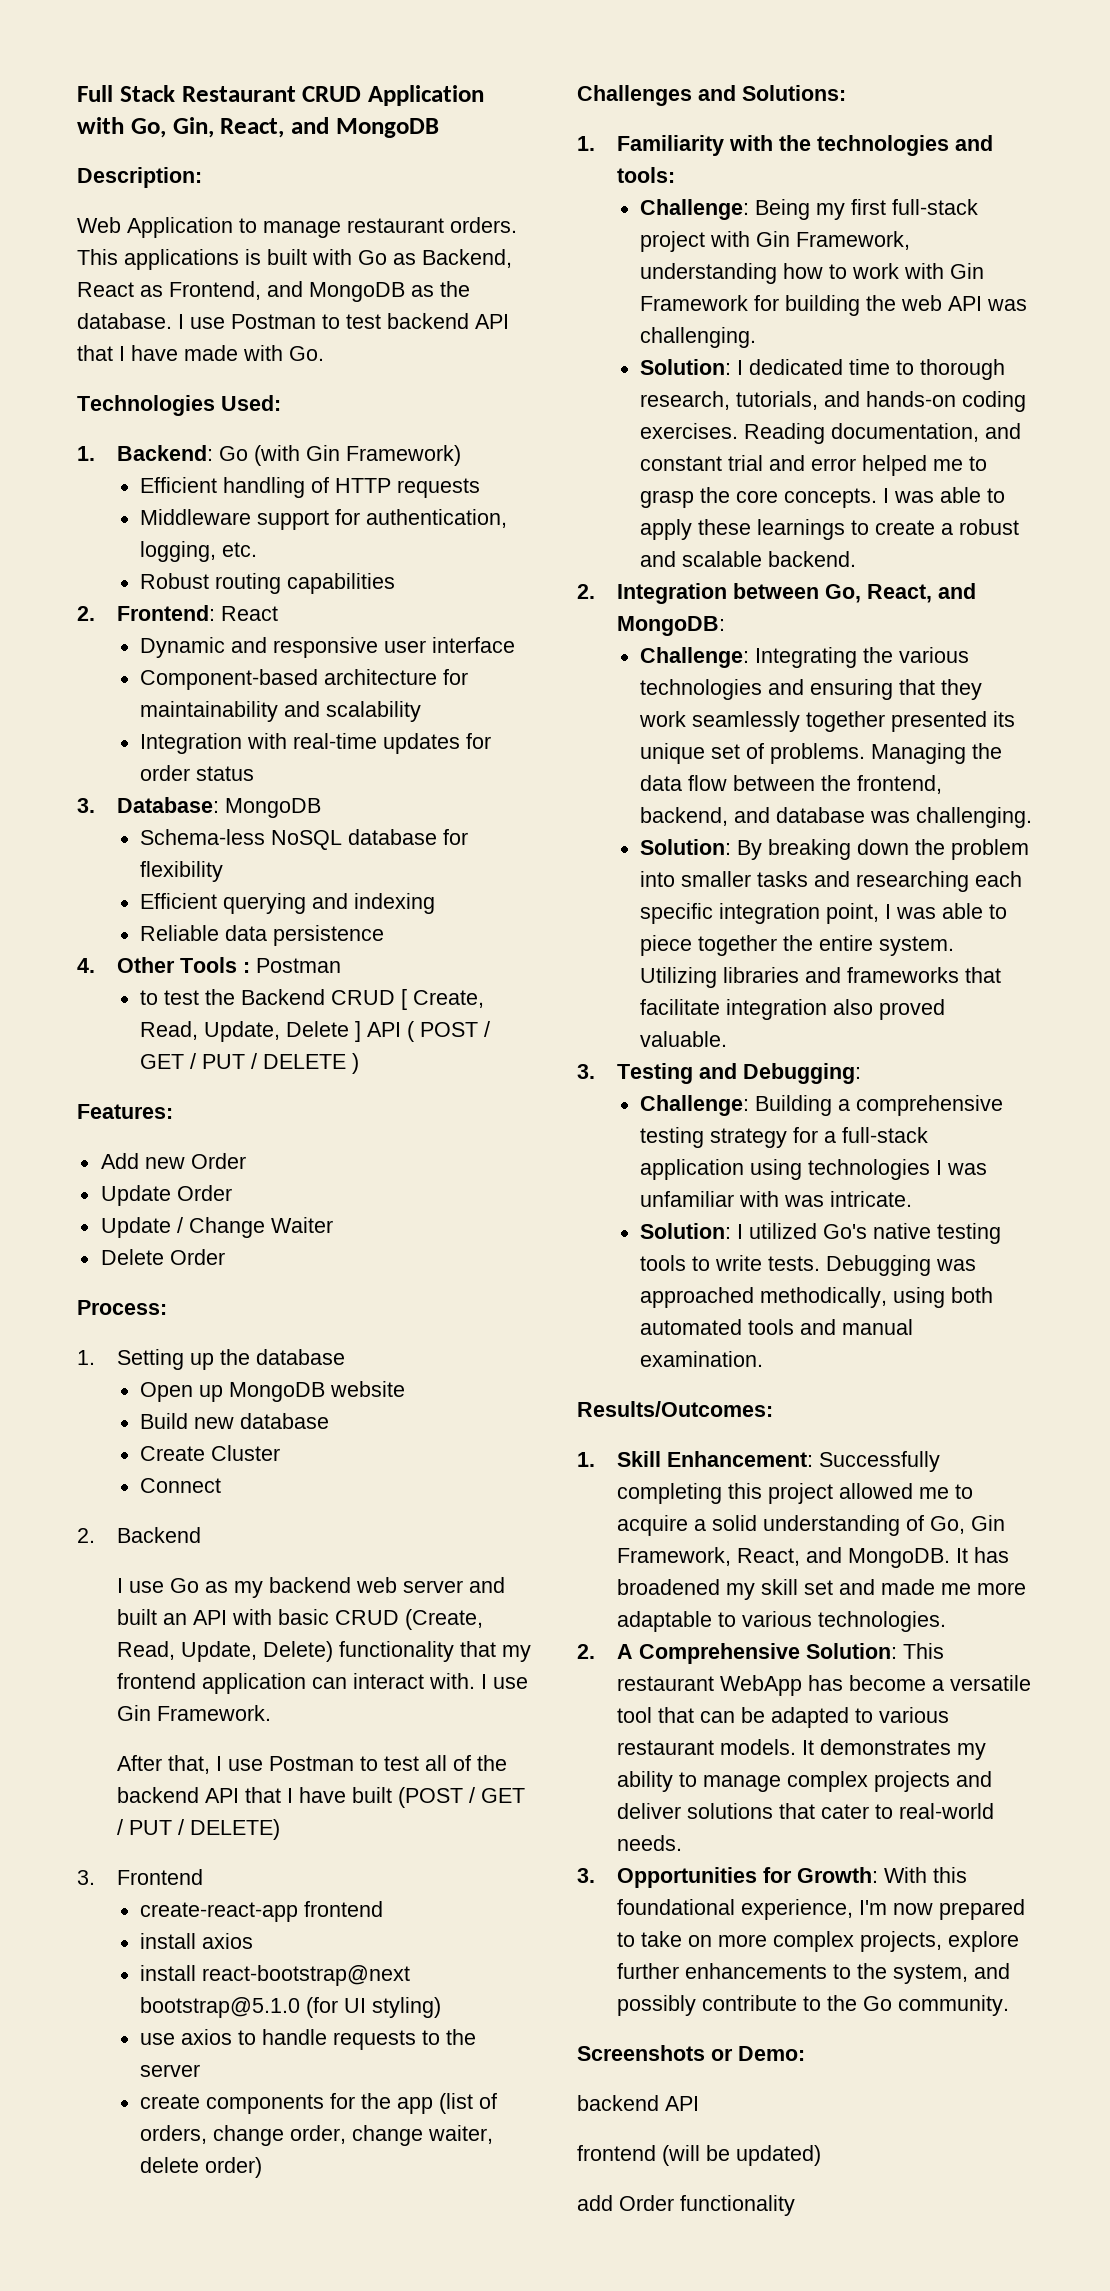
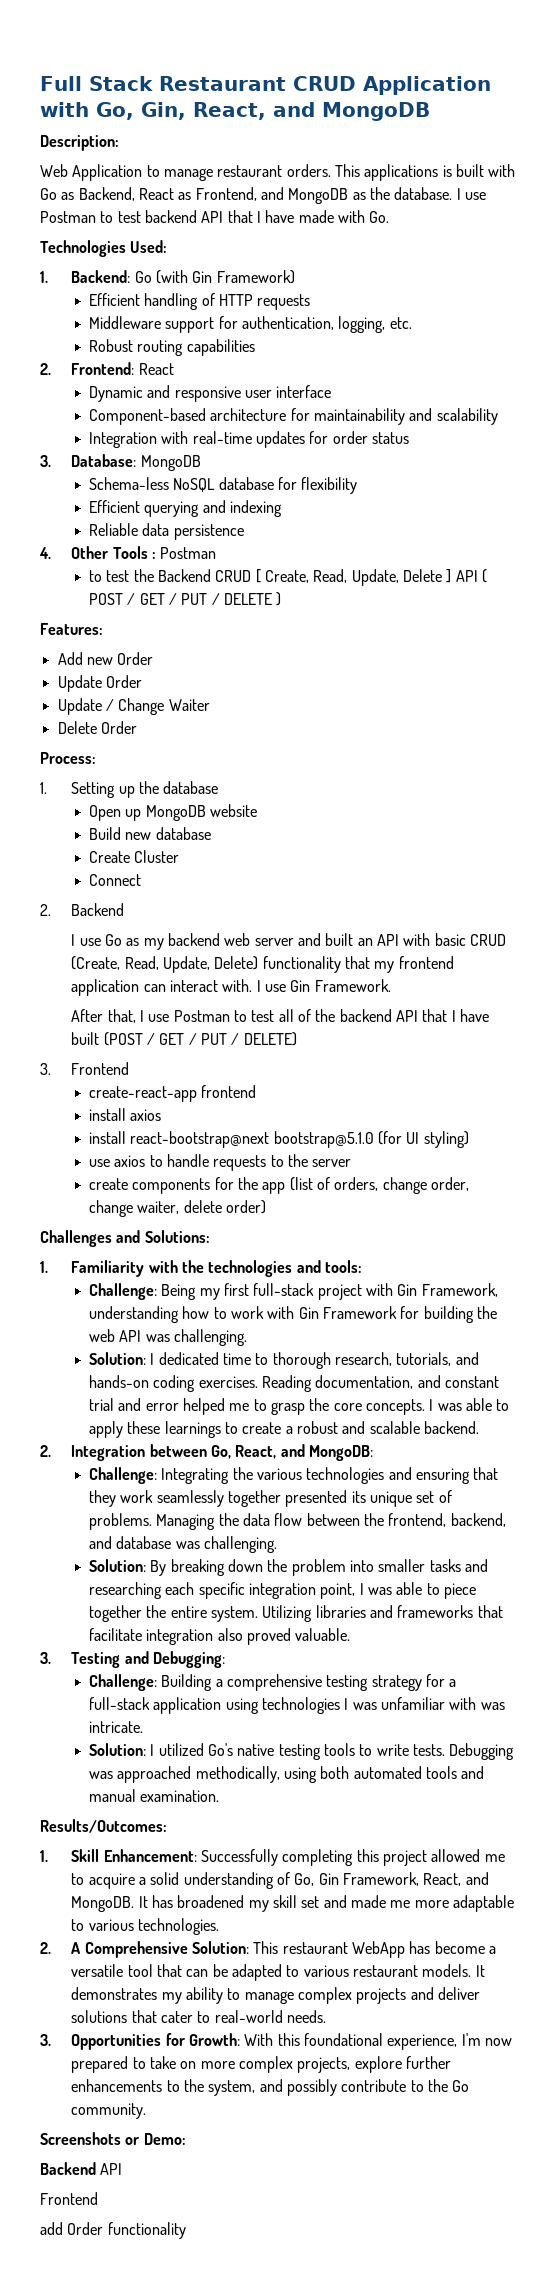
[577,2095,659,2111] backend -> [40,2162,96,2175] Backend
[577,2145,821,2166] frontend (will be updated) -> [40,2192,98,2205] Frontend

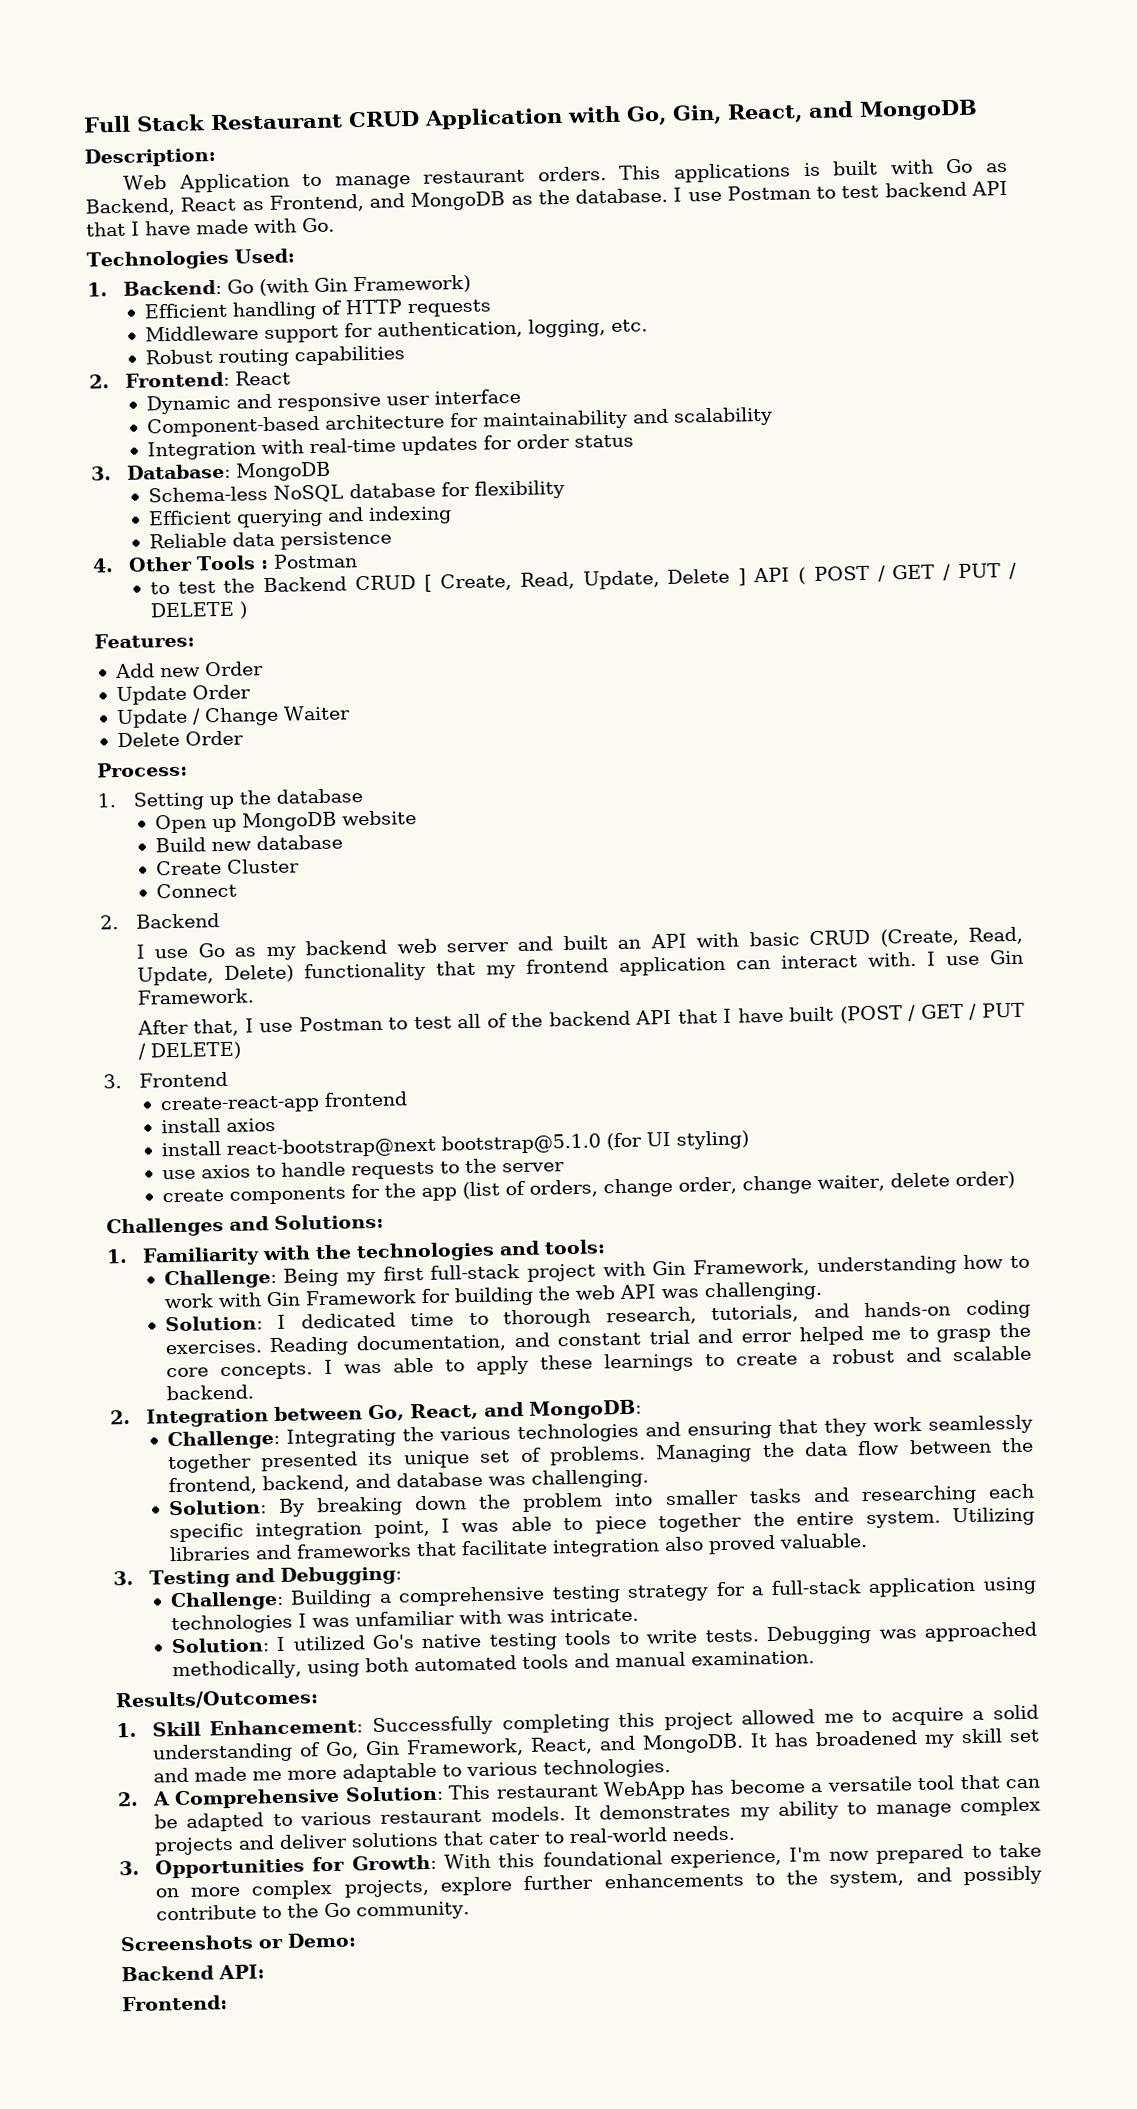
[100,2163,123,2175] [40,2192,98,2205] [40,2222,186,2239] API // Frontend // add Order functionality -> [218,1964,265,1980] [121,1995,228,2012] API: // Frontend:

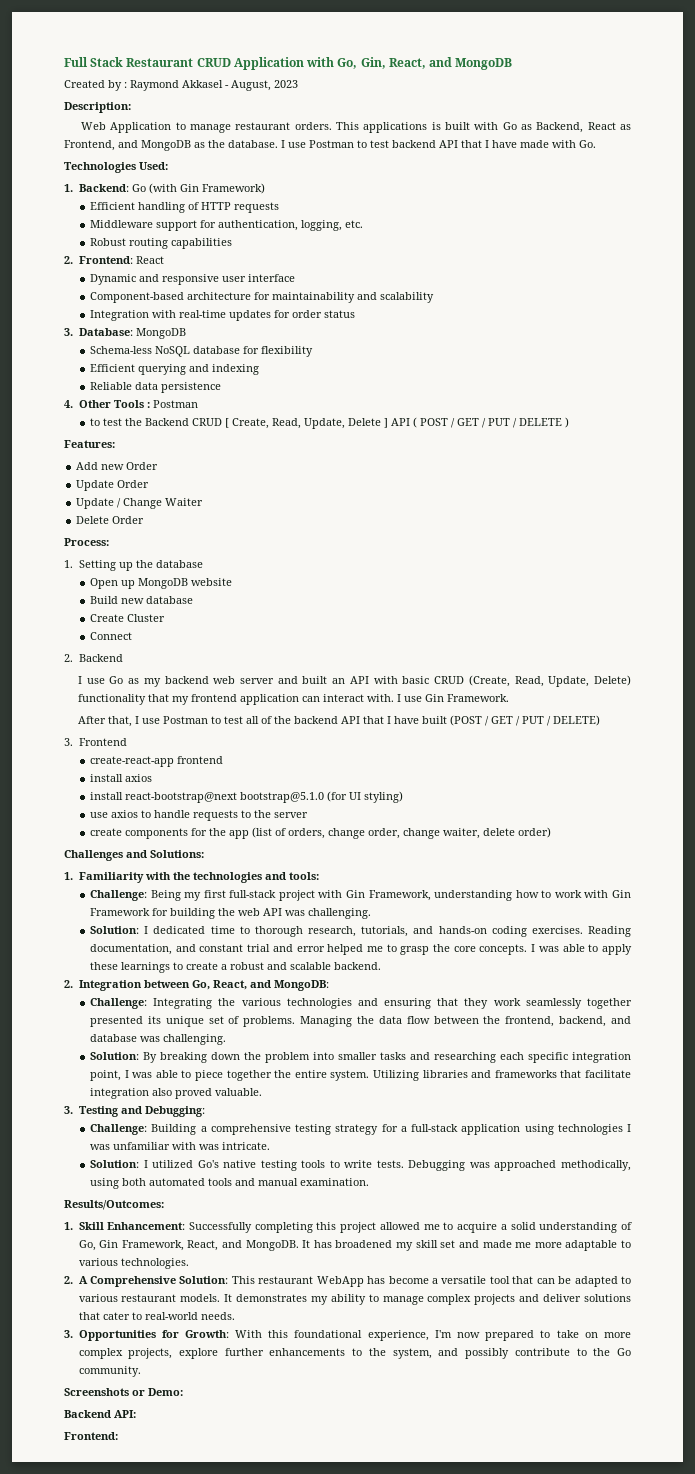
(978, 110) none -> [64,80,298,91] // Created by : Raymond Akkasel - August, 2023

